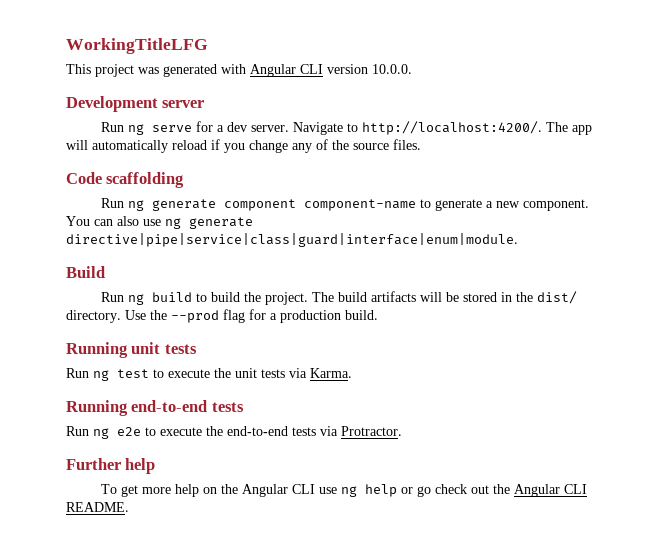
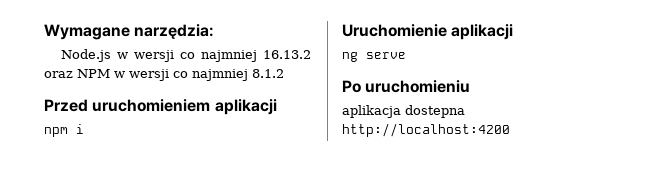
[66,38,208,54] [66,64,412,77] [66,96,205,112] [100,121,592,135] [66,139,421,153] [66,172,185,188] [100,198,589,211] [66,216,253,229] [66,233,518,247] [66,266,105,278] [100,291,577,305] [66,309,378,323] [66,342,197,358] [66,368,352,381] [66,400,244,416] [66,426,402,439] [66,458,156,474] [100,484,587,497] [66,502,129,512] WorkingTitleLFG // This project was generated with Angular CLI version 10.0.0. // Development server // Run ng serve for a dev server. Navigate to http://localhost:4200/. The app will automatically reload if you change any of the source files. // Code scaffolding // Run ng generate component component-name to generate a new component. You can also use ng generate directive|pipe|service|class|guard|interface|enum|module. // Build // Run ng build to build the project. The build artifacts will be stored in the dist/ directory. Use the --prod flag for a production build. // Running unit tests // Run ng test to execute the unit tests via Karma. // Running end-to-end tests // Run ng e2e to execute the end-to-end tests via Protractor. // Further help // To get more help on the Angular CLI use ng help or go check out the Angular CLI README. -> [44,24,215,40] [60,49,311,62] [44,69,284,81] [44,99,277,115] [44,124,84,137] [342,24,514,40] [342,52,406,62] [342,80,471,93] [342,105,465,118] [342,123,510,137] Wymagane narzędzia: // Node.js w wersji co najmniej 16.13.2 oraz NPM w wersji co najmniej 8.1.2 // Przed uruchomieniem aplikacji // npm i // Uruchomienie aplikacji // ng serve // Po uruchomieniu // aplikacja dostepna http://localhost:4200

